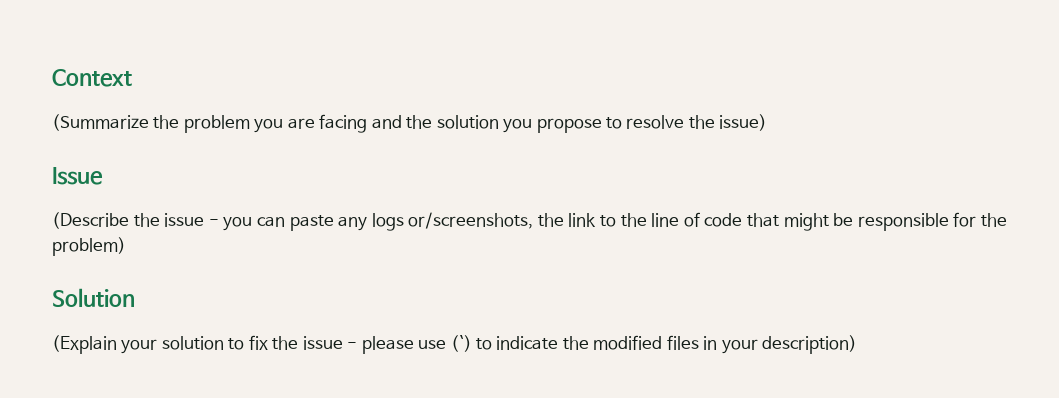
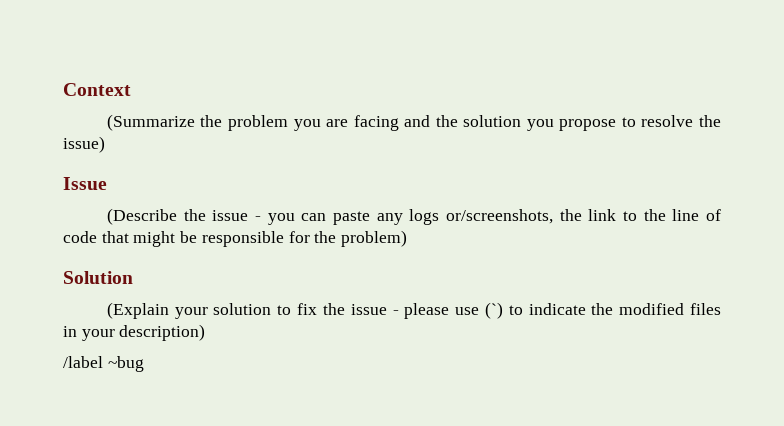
(858, 344) none -> [63,356,144,372] // /label ~bug

